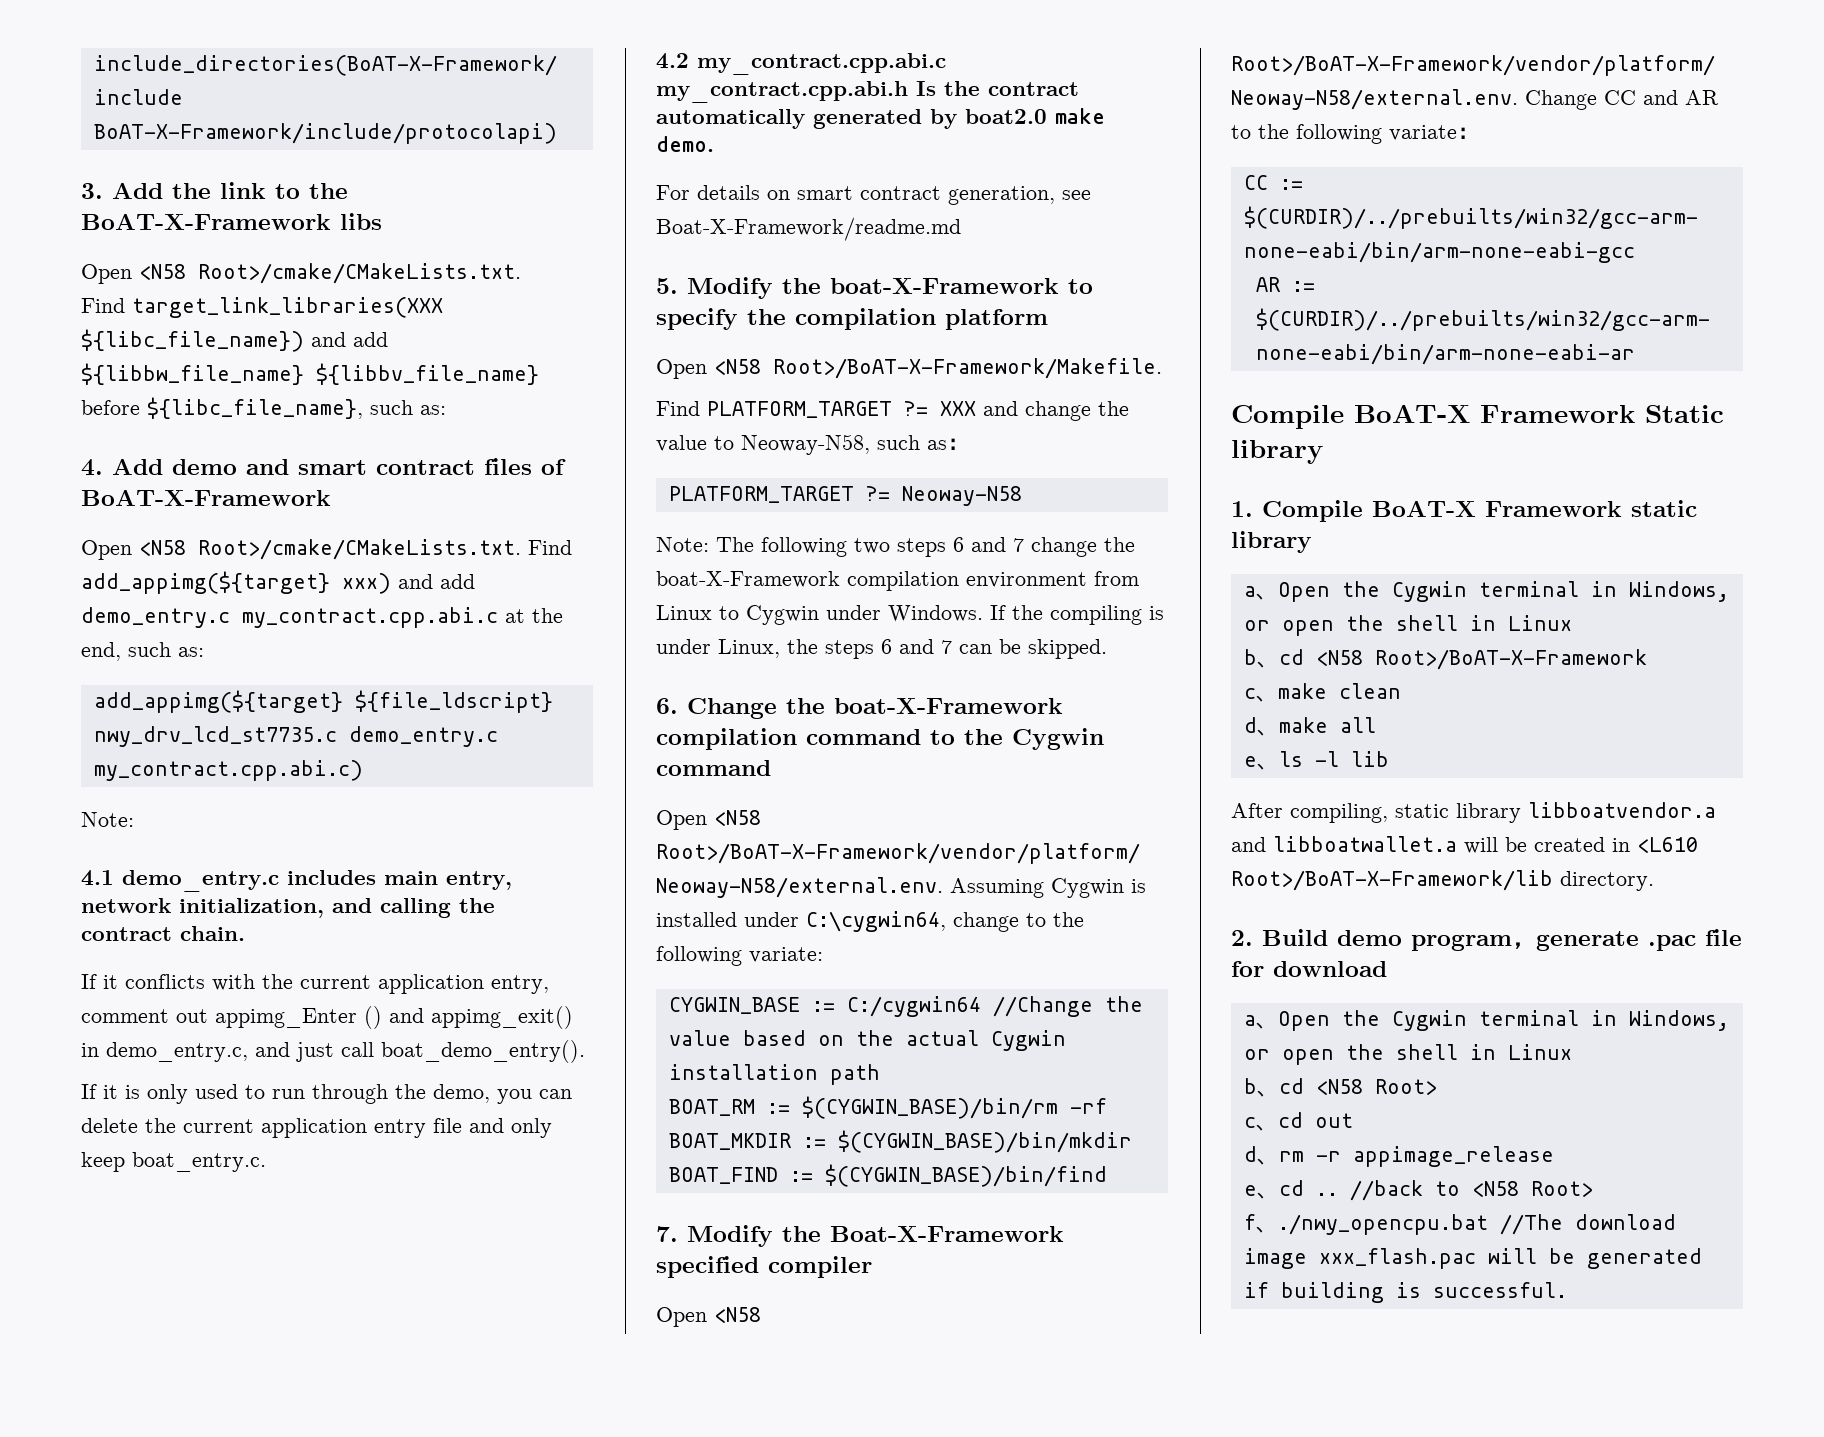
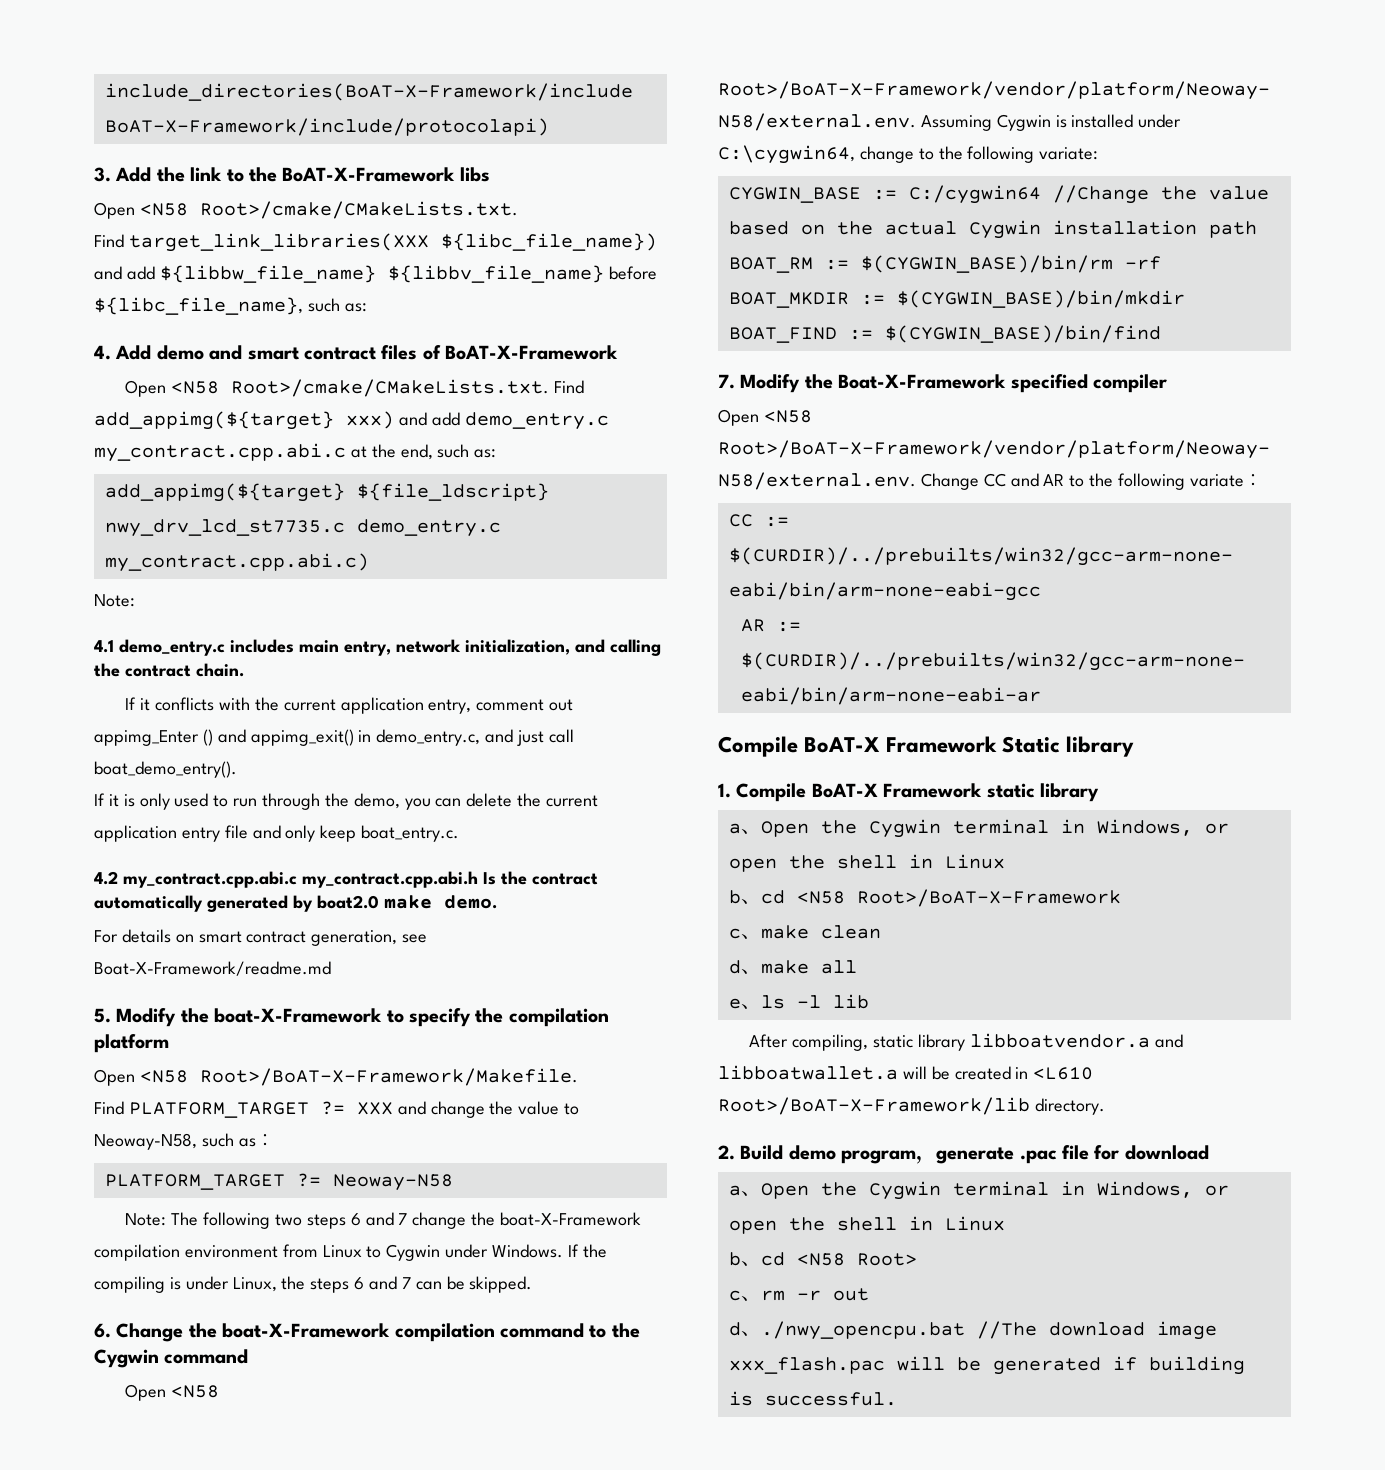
[1277,1112,1303,1128] cd -> [760,1290,821,1301] rm -r
[1278,1146,1554,1167] [1243,1180,1593,1201] [1243,1214,1278,1233] rm -r appimage_release // e、cd .. //back to <N58 Root> // f、 -> (761, 1333) none

